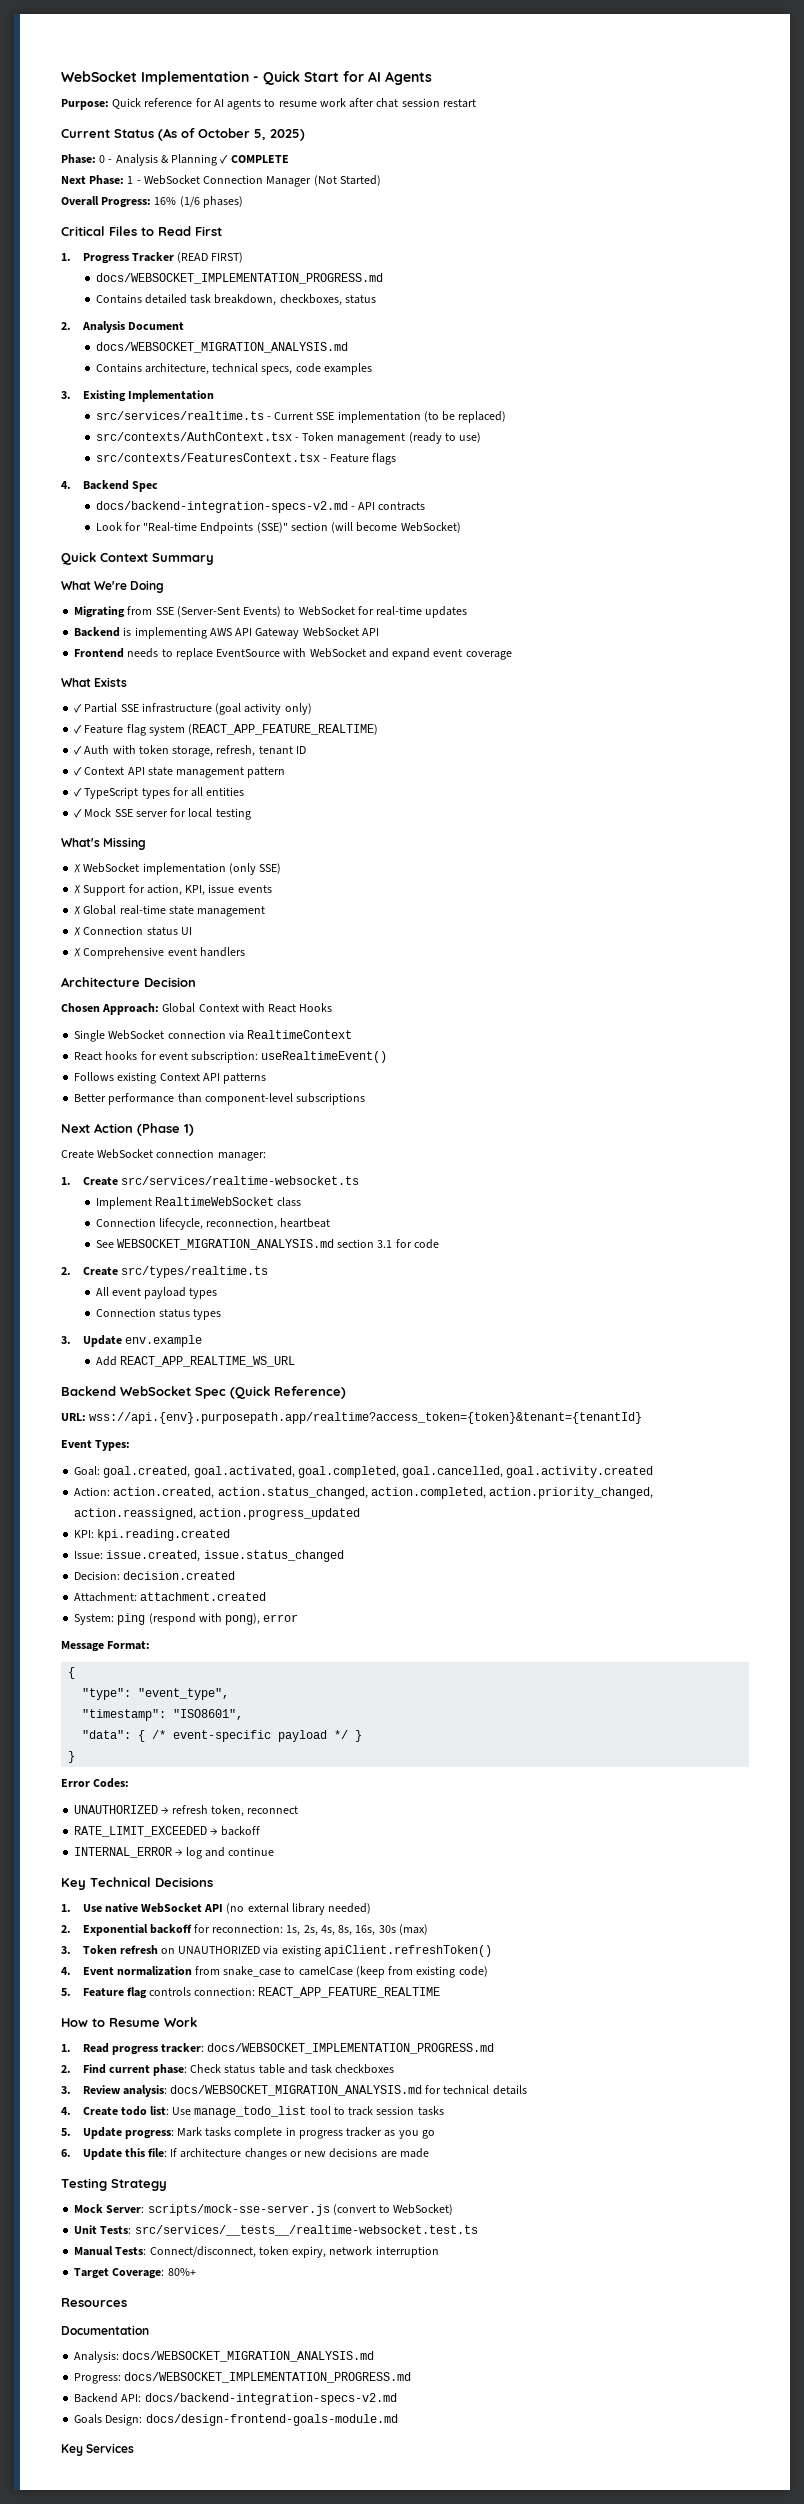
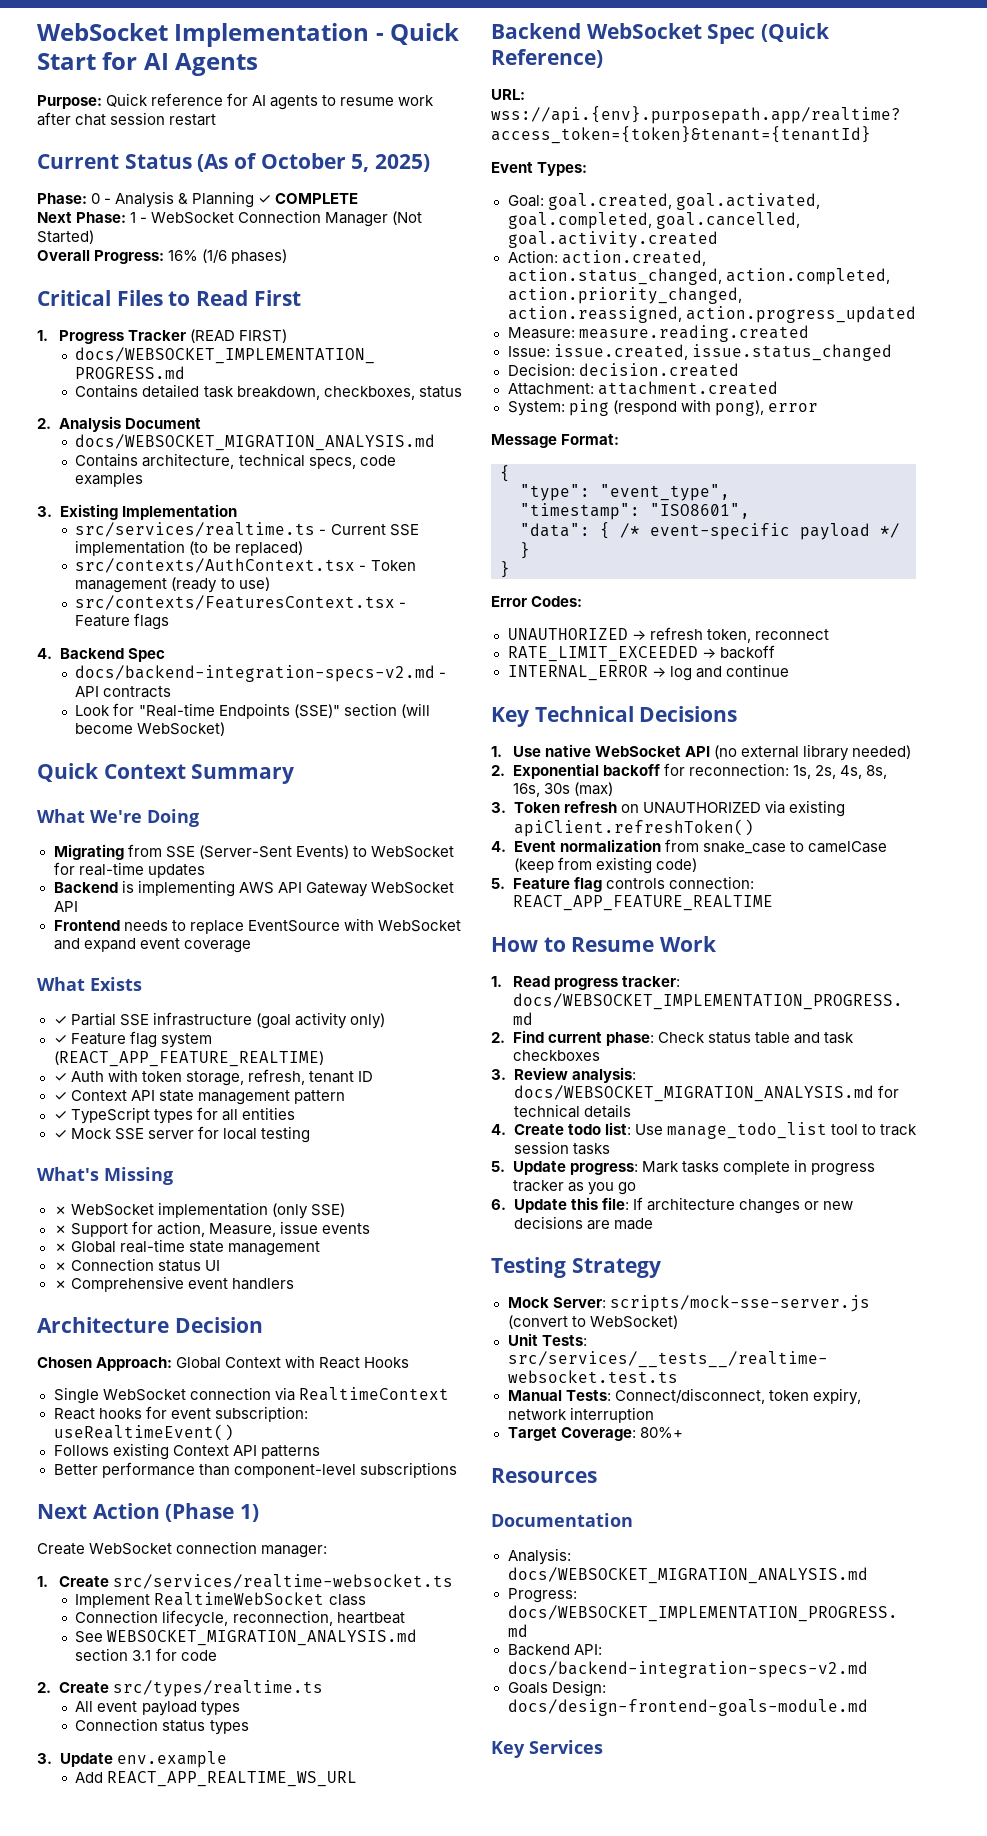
[185,885,206,896] KPI, -> [208,1223,276,1237] Measure,
[74,1529,231,1541] KPI: kpi.reading.created -> [507,325,809,342] Measure: measure.reading.created

